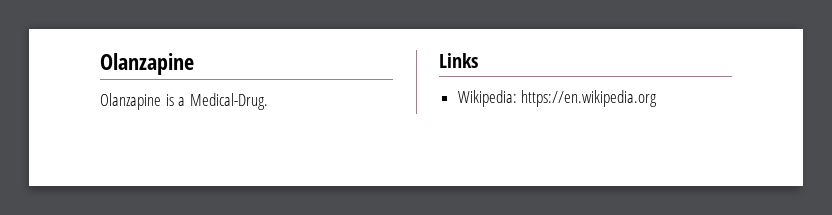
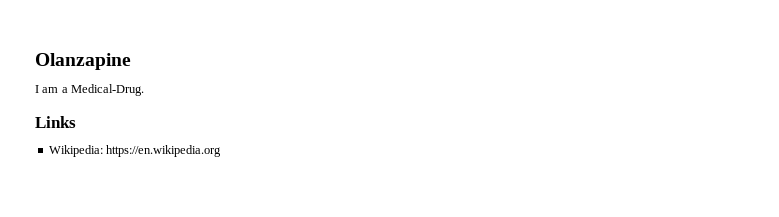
[100,93,174,110] Olanzapine is -> [35,85,59,93] I am

